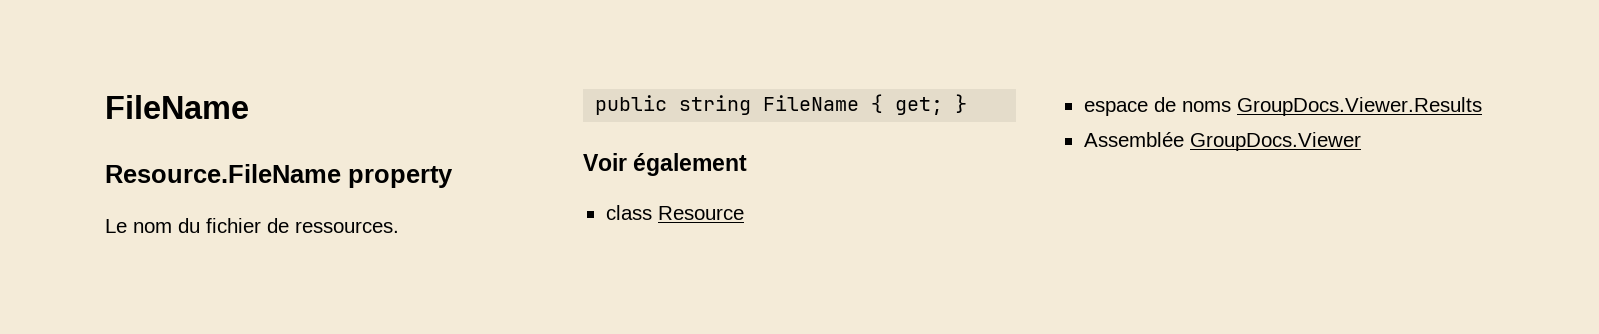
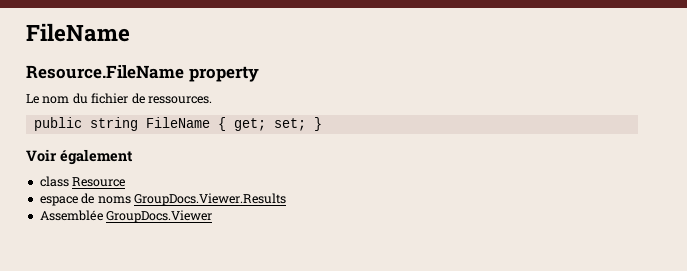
(944, 106) none -> [273,118,306,131] set;

